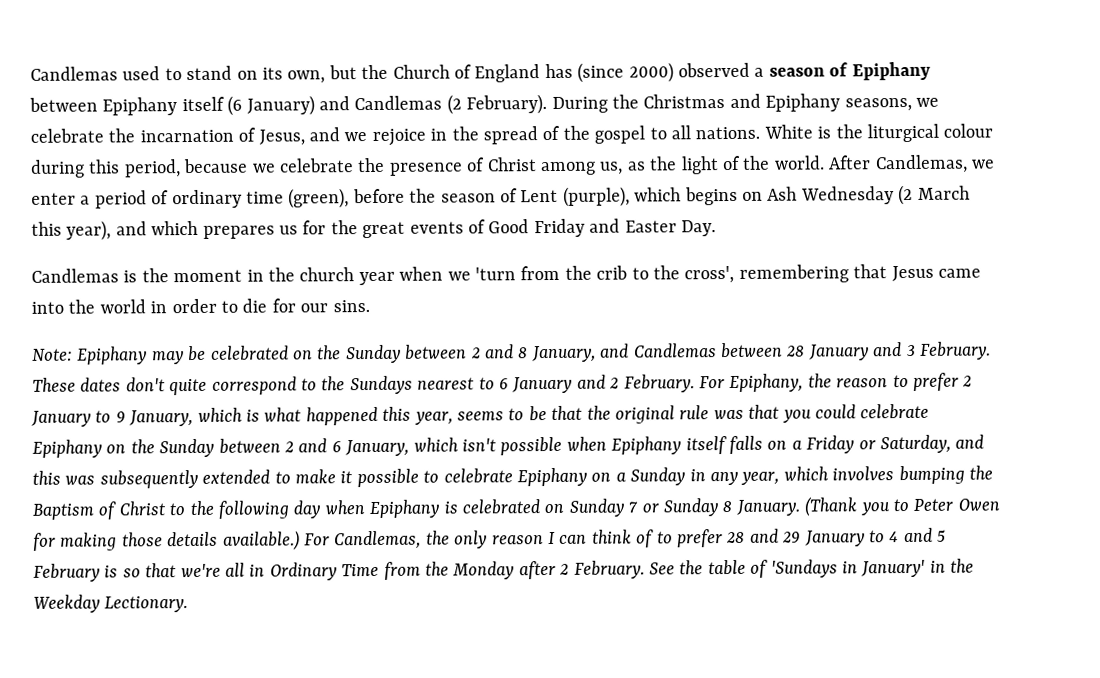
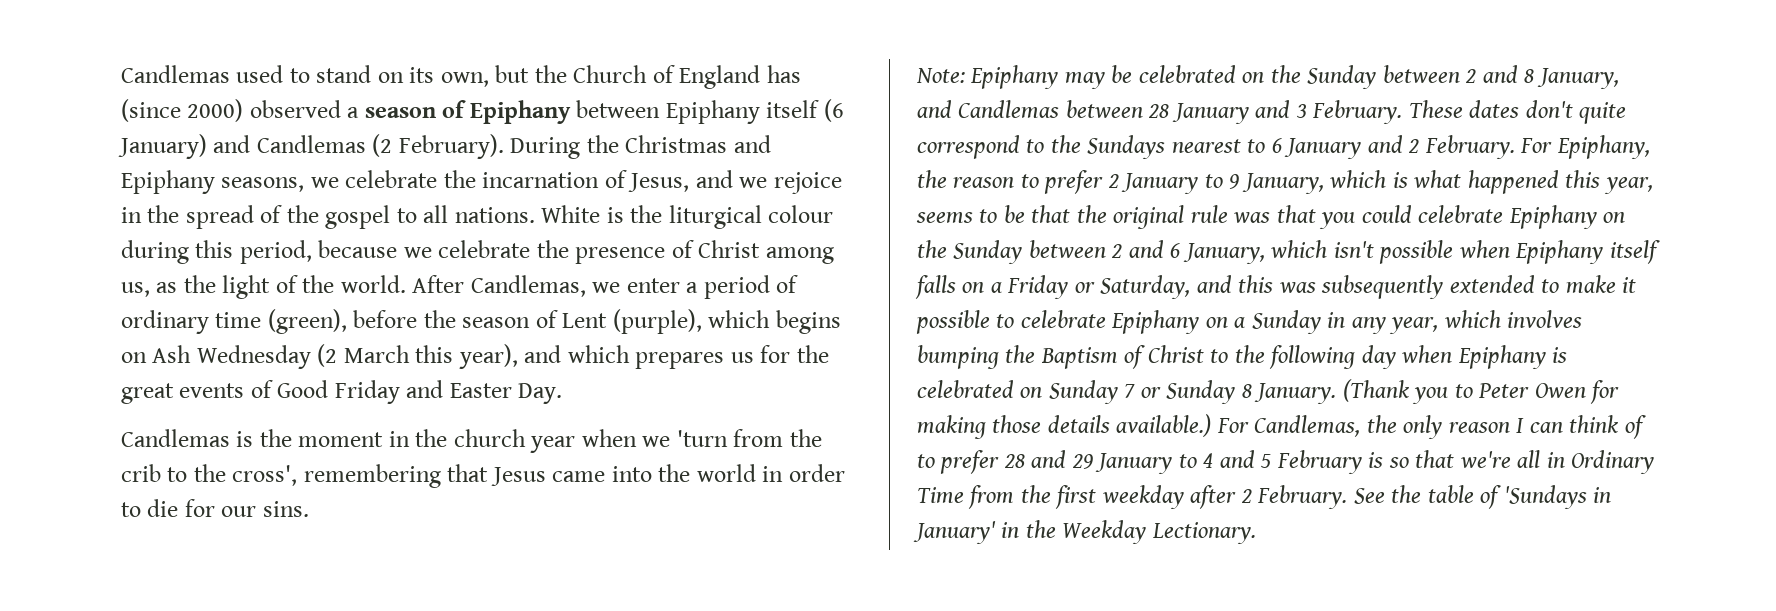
[452,561,515,580] Monday -> [1055,485,1184,509] first weekday

